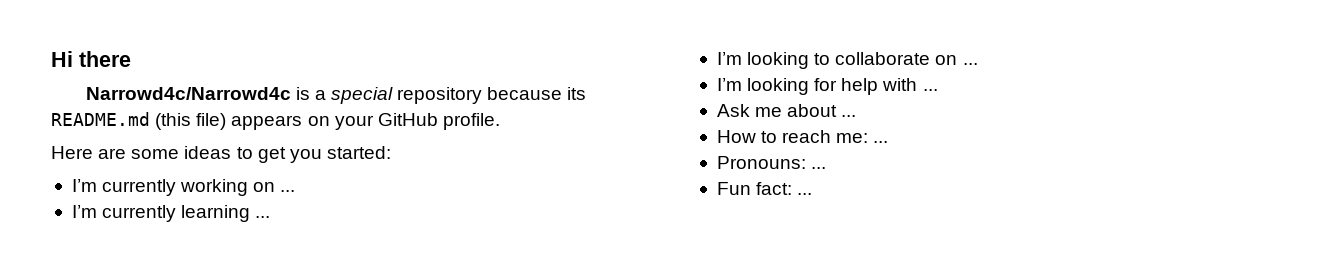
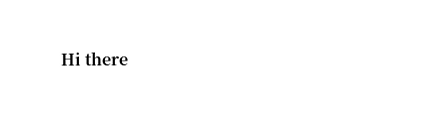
[85,87,587,104] [51,112,500,130] [51,146,391,163] [71,179,296,196] [71,205,271,222] [716,52,978,69] [716,78,938,95] [716,104,857,117] [716,130,889,143] [716,156,827,169] [716,182,813,195] // Narrowd4c/Narrowd4c is a special repository because its README.md (this file) appears on your GitHub profile. // Here are some ideas to get you started: // I’m currently working on ... // I’m currently learning ... // I’m looking to collaborate on ... // I’m looking for help with ... // Ask me about ... // How to reach me: ... // Pronouns: ... // Fun fact: ... -> (129, 58) none

